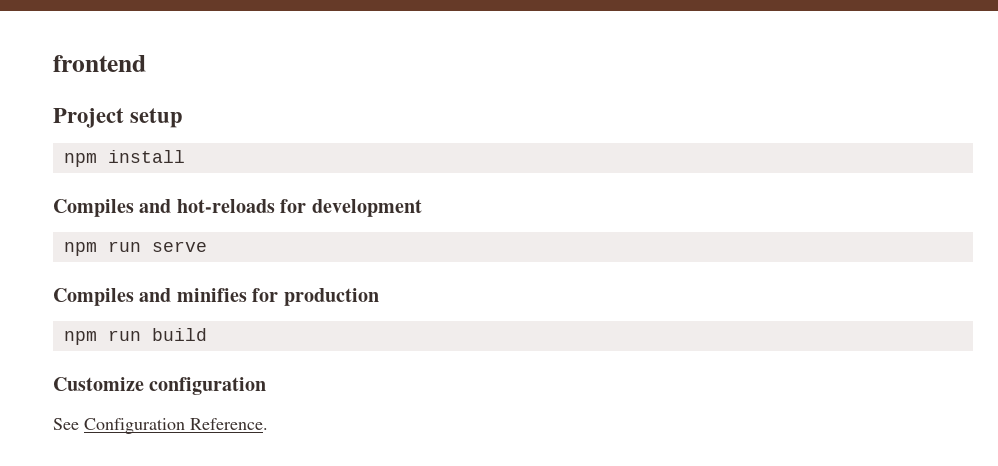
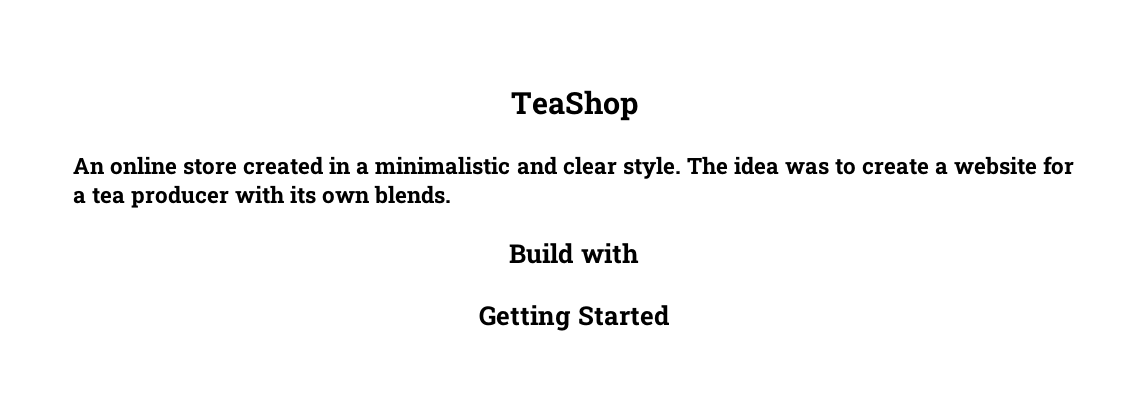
[53,55,146,72] [53,108,184,128] [63,150,185,167] [53,199,422,217] [63,241,207,256] [53,288,379,306] [63,328,207,345] [53,377,267,395] [53,418,268,434] frontend // Project setup // npm install // Compiles and hot-reloads for development // npm run serve // Compiles and minifies for production // npm run build // Customize configuration // See Configuration Reference. -> [510,90,638,121] [73,156,1075,179] [73,185,452,208] [509,243,639,264] [479,305,669,331] TeaShop // An online store created in a minimalistic and clear style. The idea was to create a website for a tea producer with its own blends. // Build with // Getting Started

